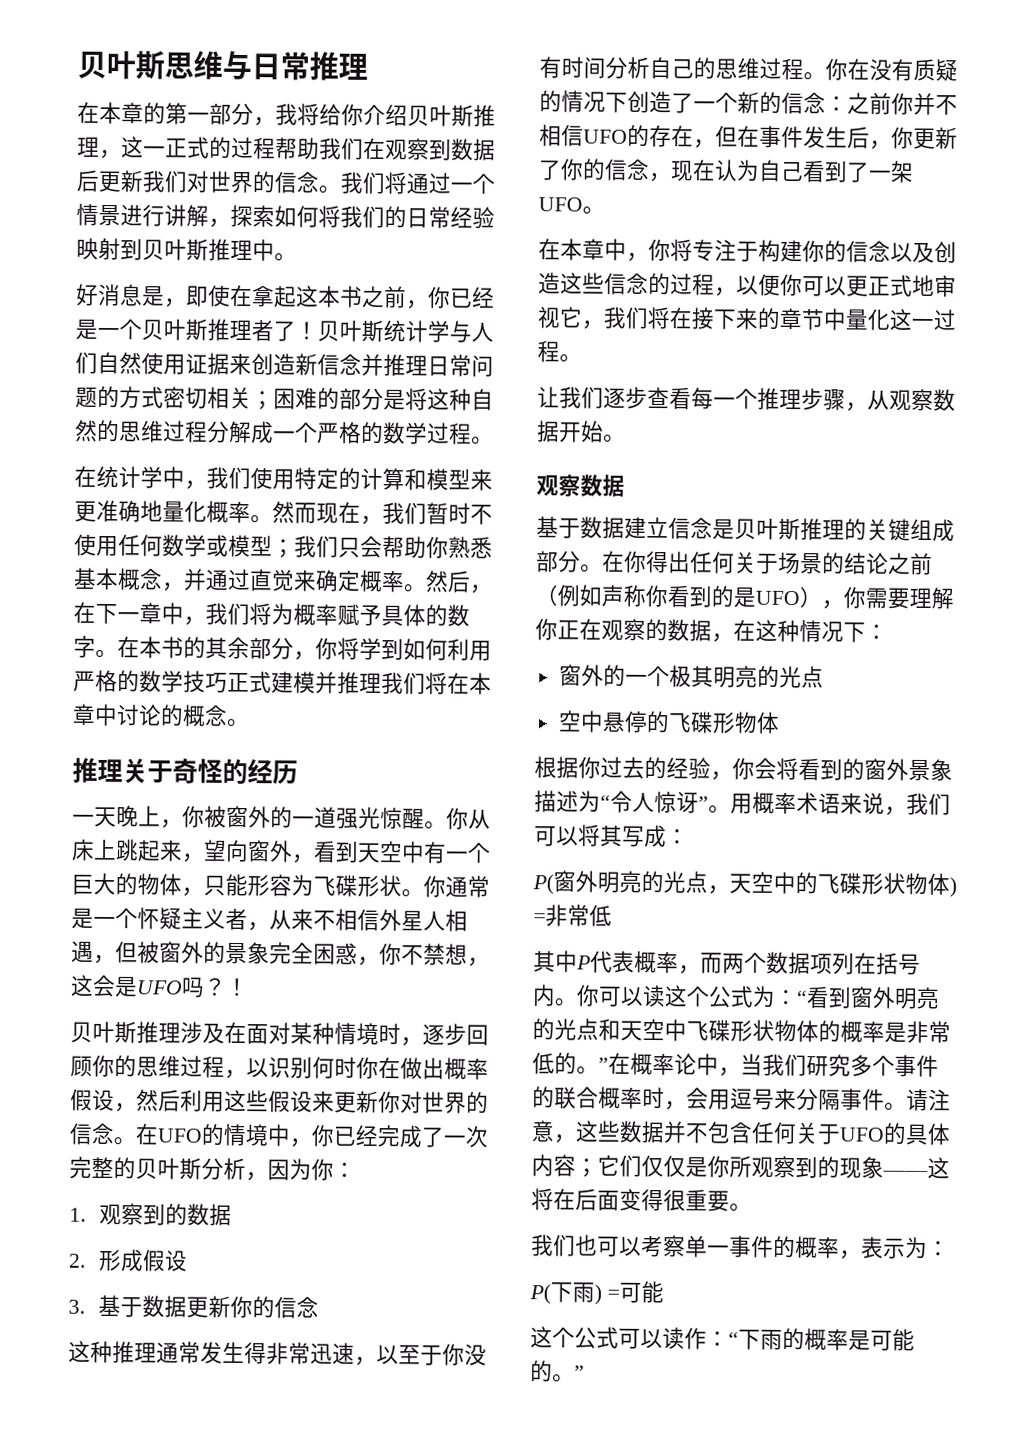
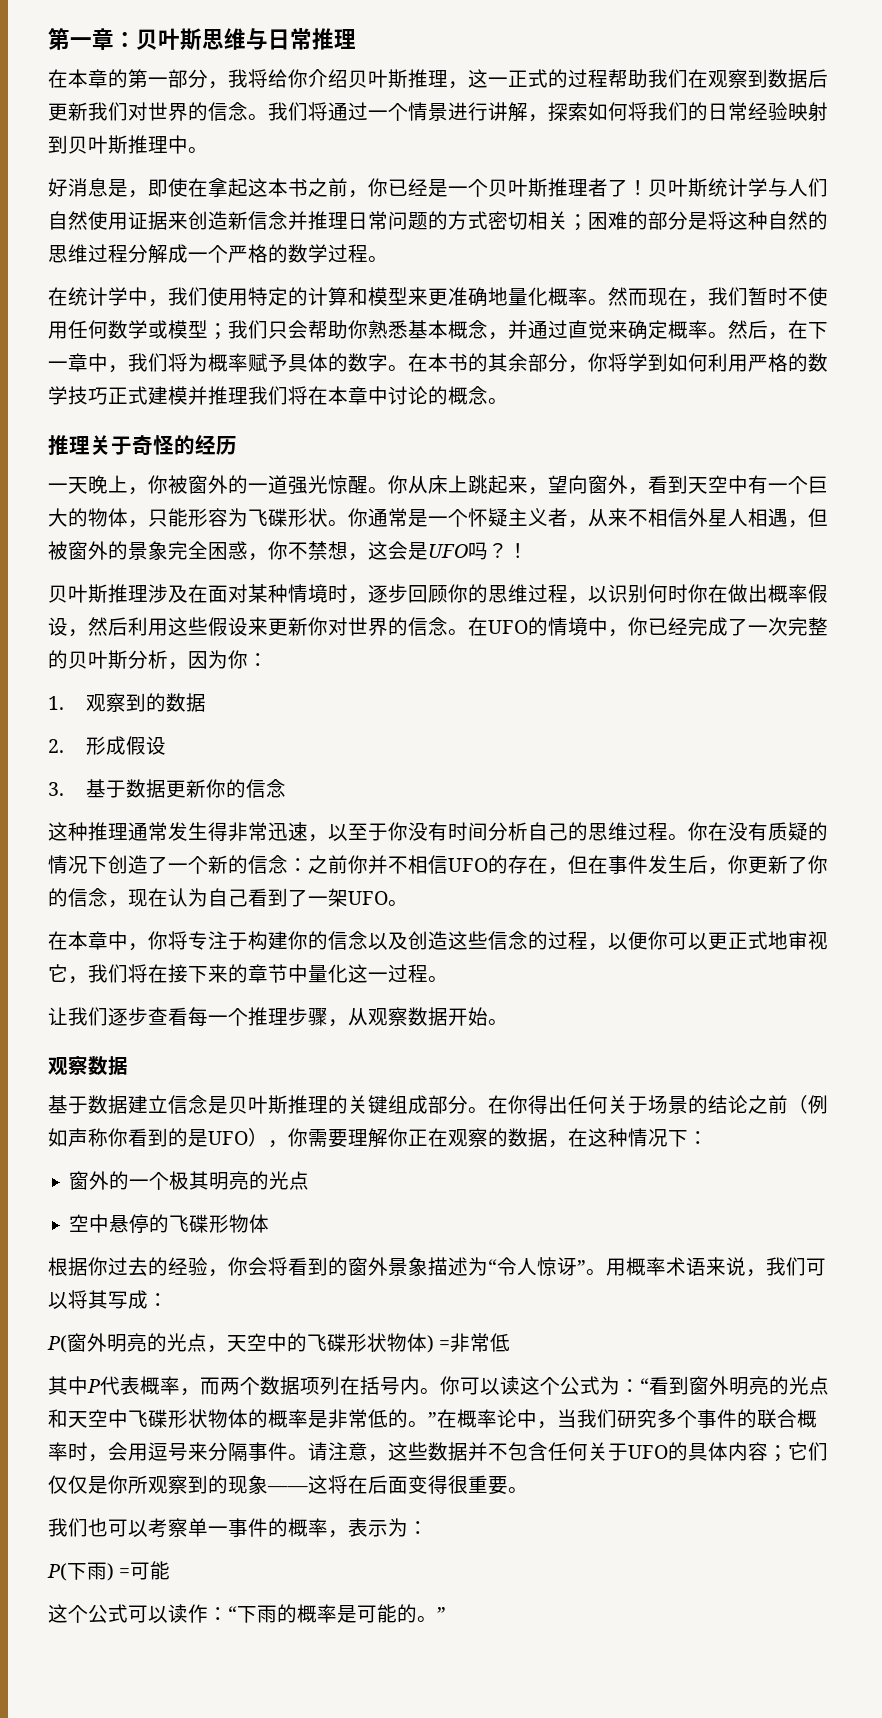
(77, 64) none -> [48,28,136,50] 第一章：

